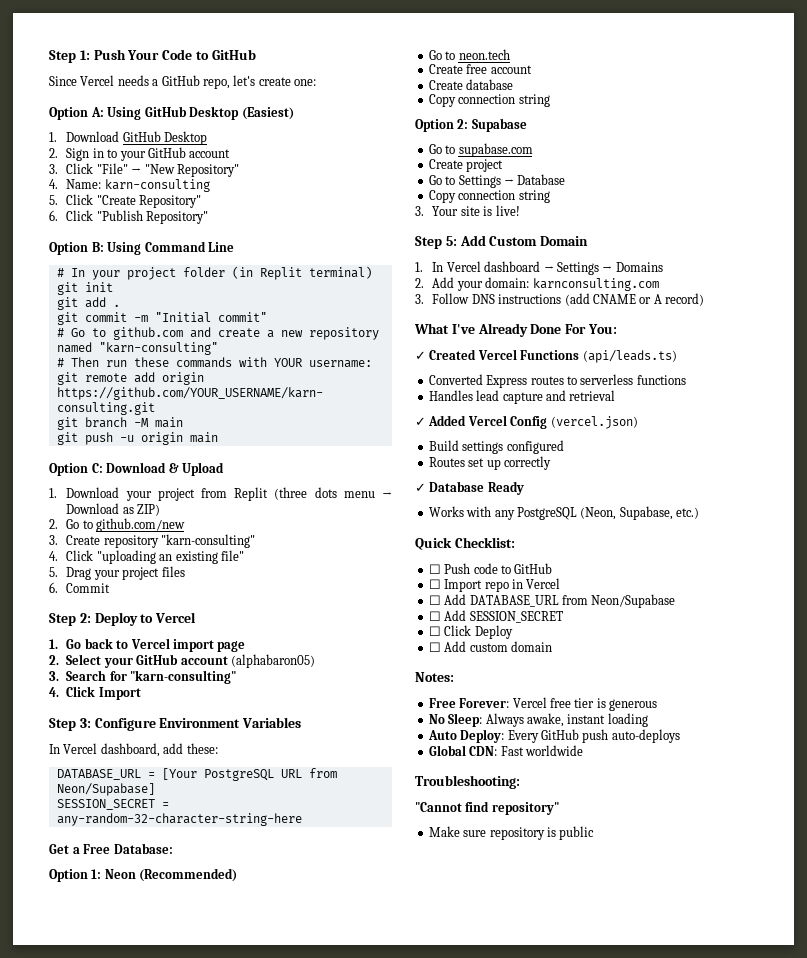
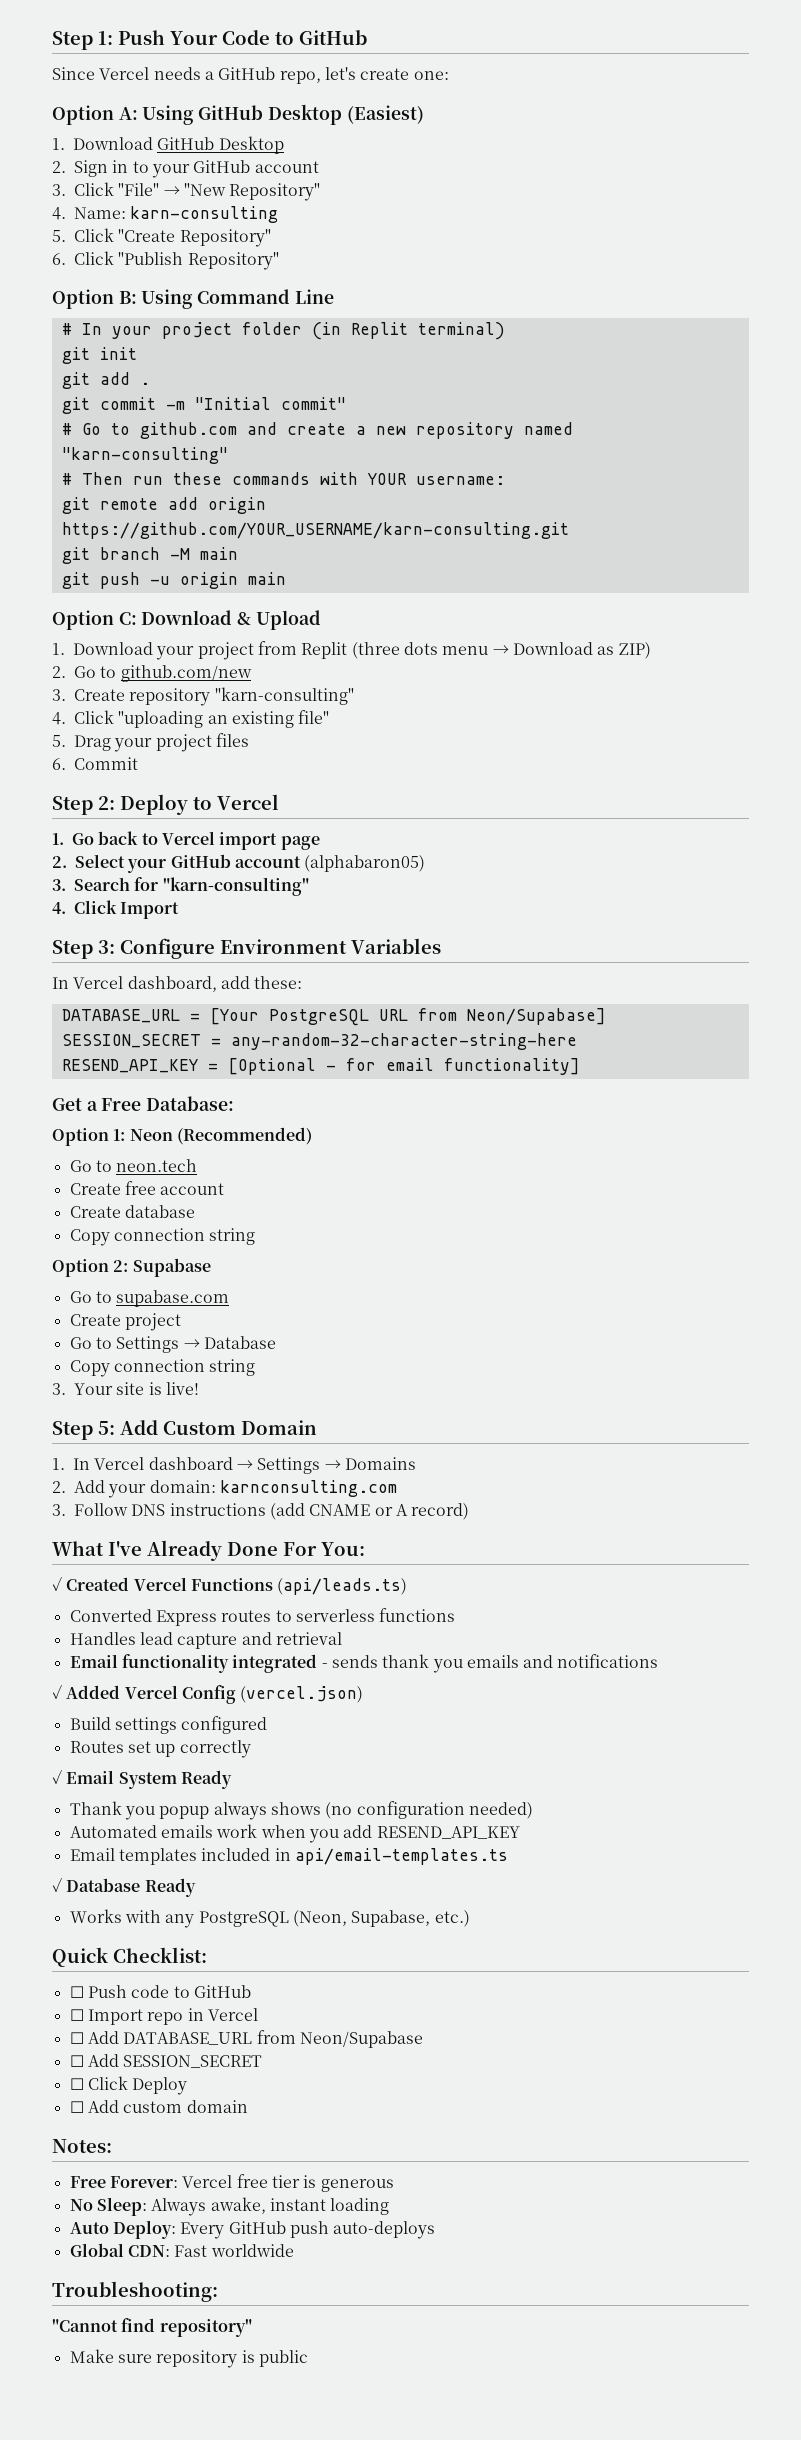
(302, 819) none -> [61,1058,580,1075] // RESEND_API_KEY = [Optional - for email functionality]
(616, 395) none -> [69,1654,659,1673] // Email functionality integrated - sends thank you emails and notifications
(551, 463) none -> [52,1769,232,1789] [69,1801,533,1820] [69,1824,520,1843] [69,1848,508,1865] // ✓ Email System Ready // Thank you popup always shows (no configuration needed) // Automated emails work when you add RESEND_API_KEY // Email templates included in api/email-templates.ts

